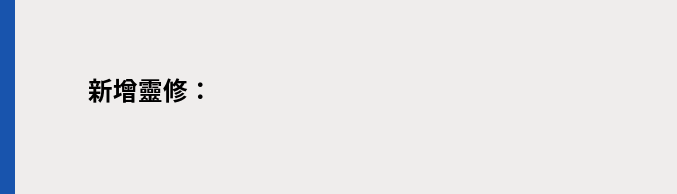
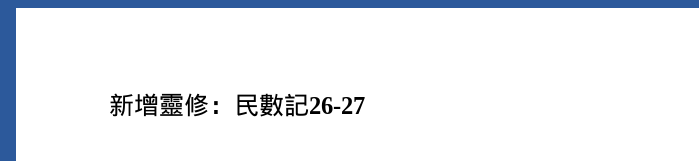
(213, 91) none -> [234,93,365,117] 民數記26-27

